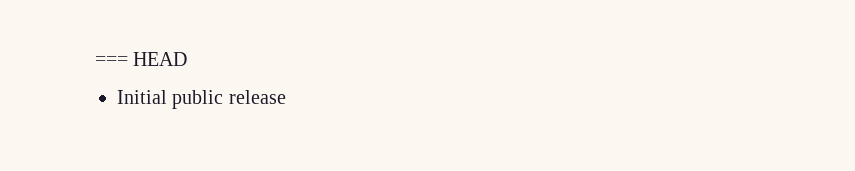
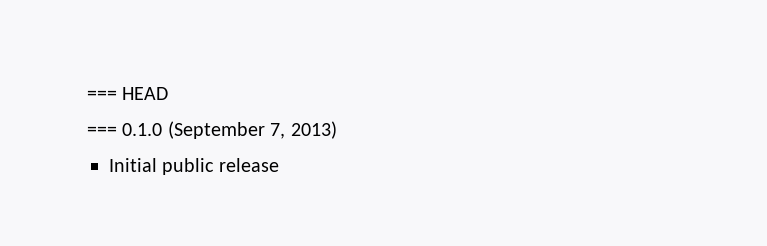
(188, 59) none -> [87,121,337,139] // === 0.1.0 (September 7, 2013)

